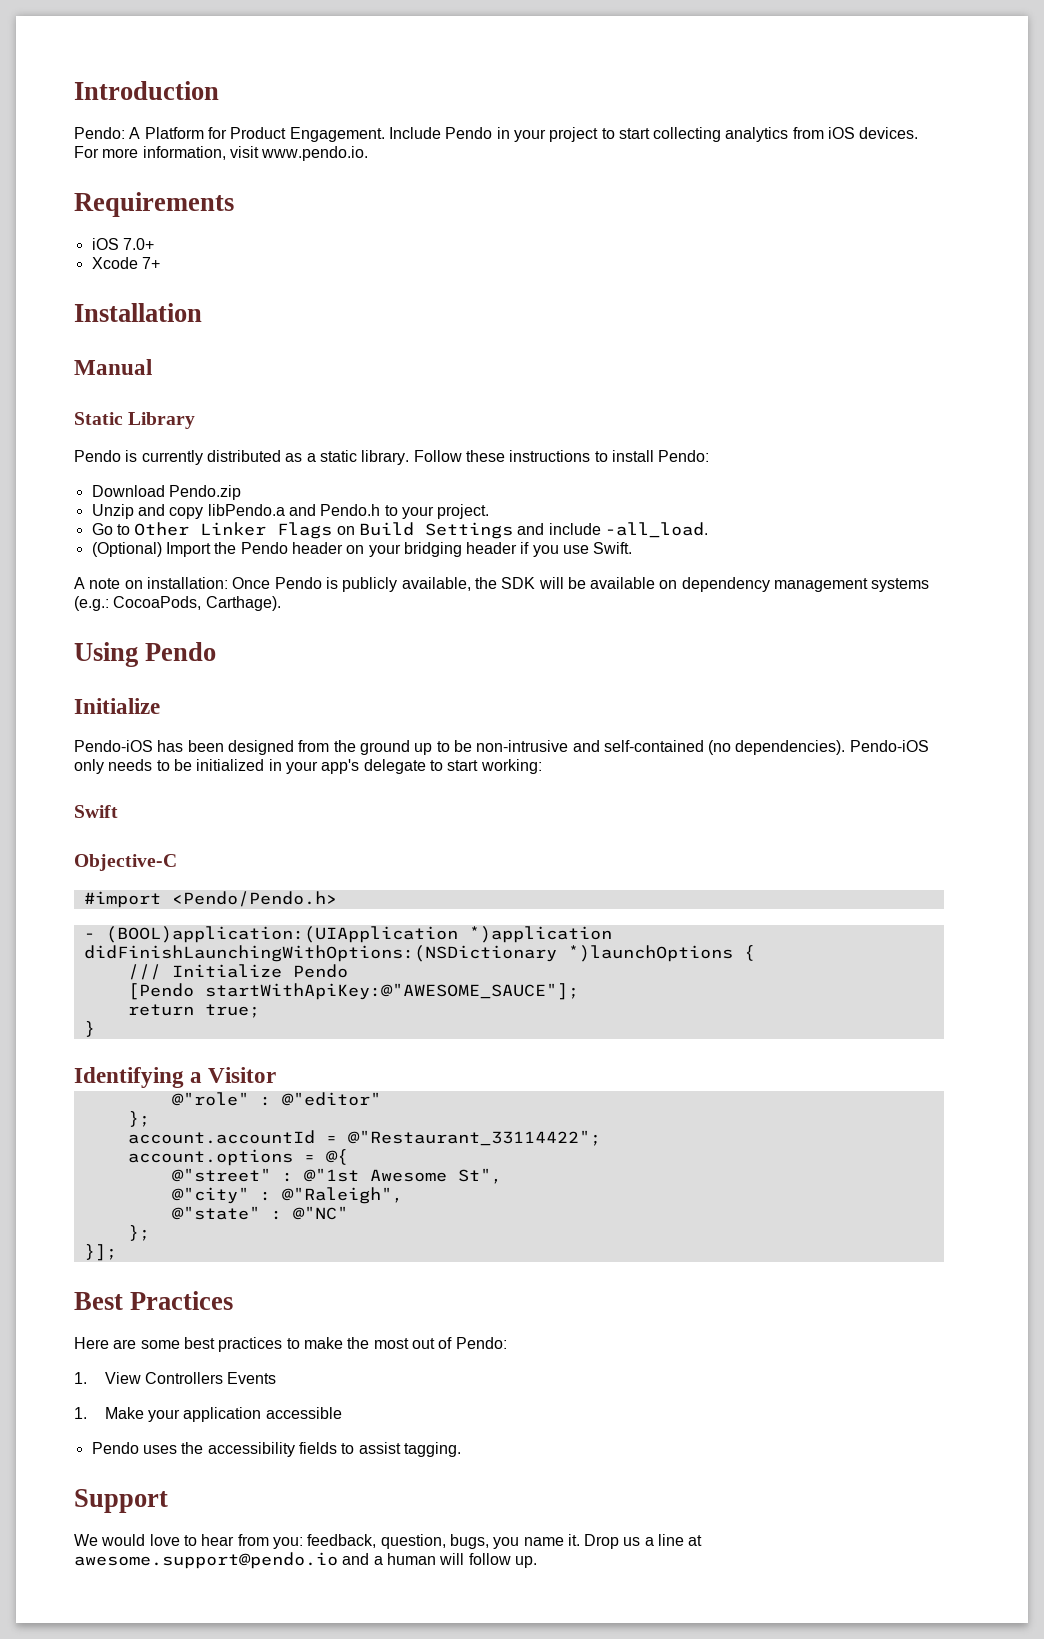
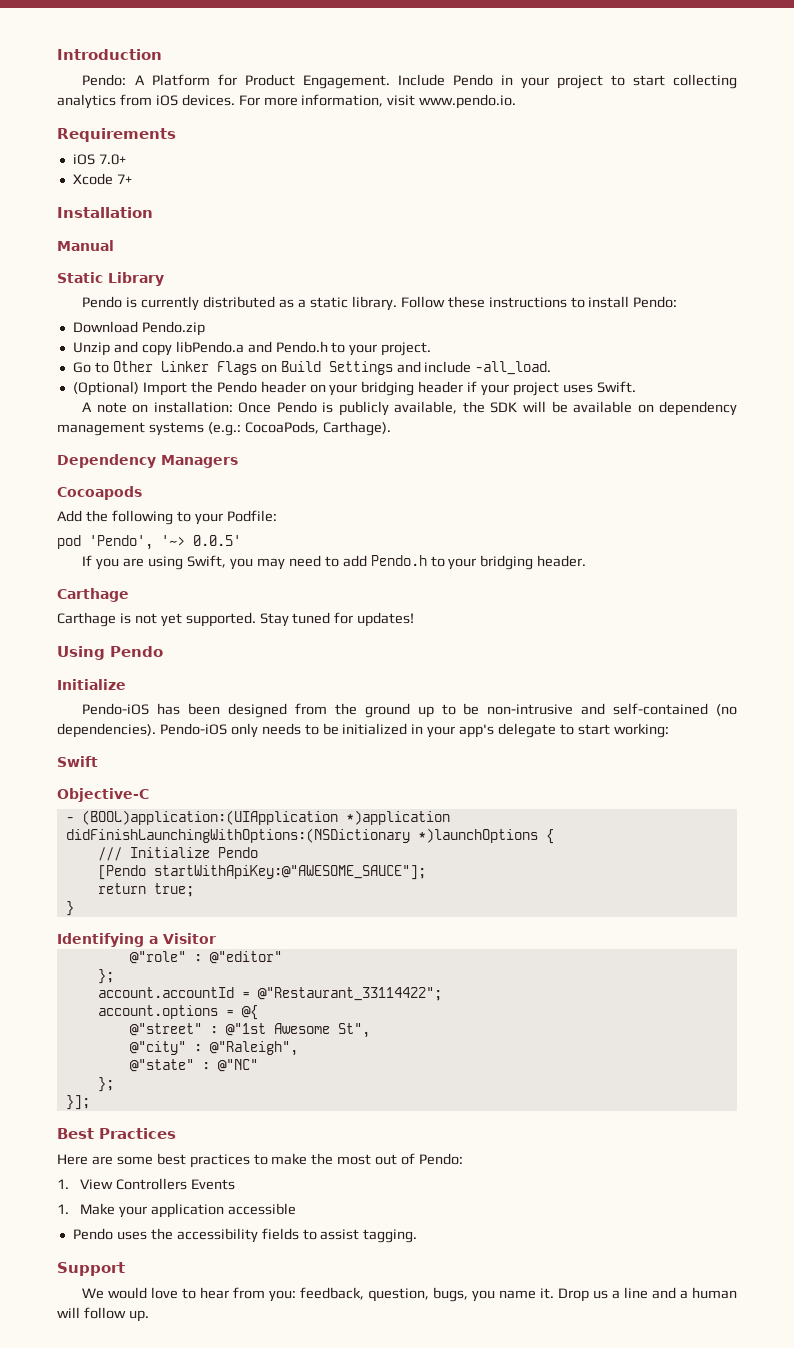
[532,545,590,557] you use -> [481,382,593,396] your project uses
(281, 603) none -> [57,454,238,468] [57,486,142,500] [57,510,277,525] [57,535,241,550] [82,555,587,570] [57,588,129,602] [57,612,415,627] // Dependency Managers // Cocoapods // Add the following to your Podfile: // pod 'Pendo', '~> 0.0.5' // If you are using Swift, you may need to add Pendo.h to your bridging header. // Carthage // Carthage is not yet supported. Stay tuned for updates!
[83,891,337,908] // #import <Pendo/Pendo.h> -> (149, 795) none
[688,1535,703,1546] [74,1552,338,1569] at awesome.support@pendo.io -> (649, 1293) none

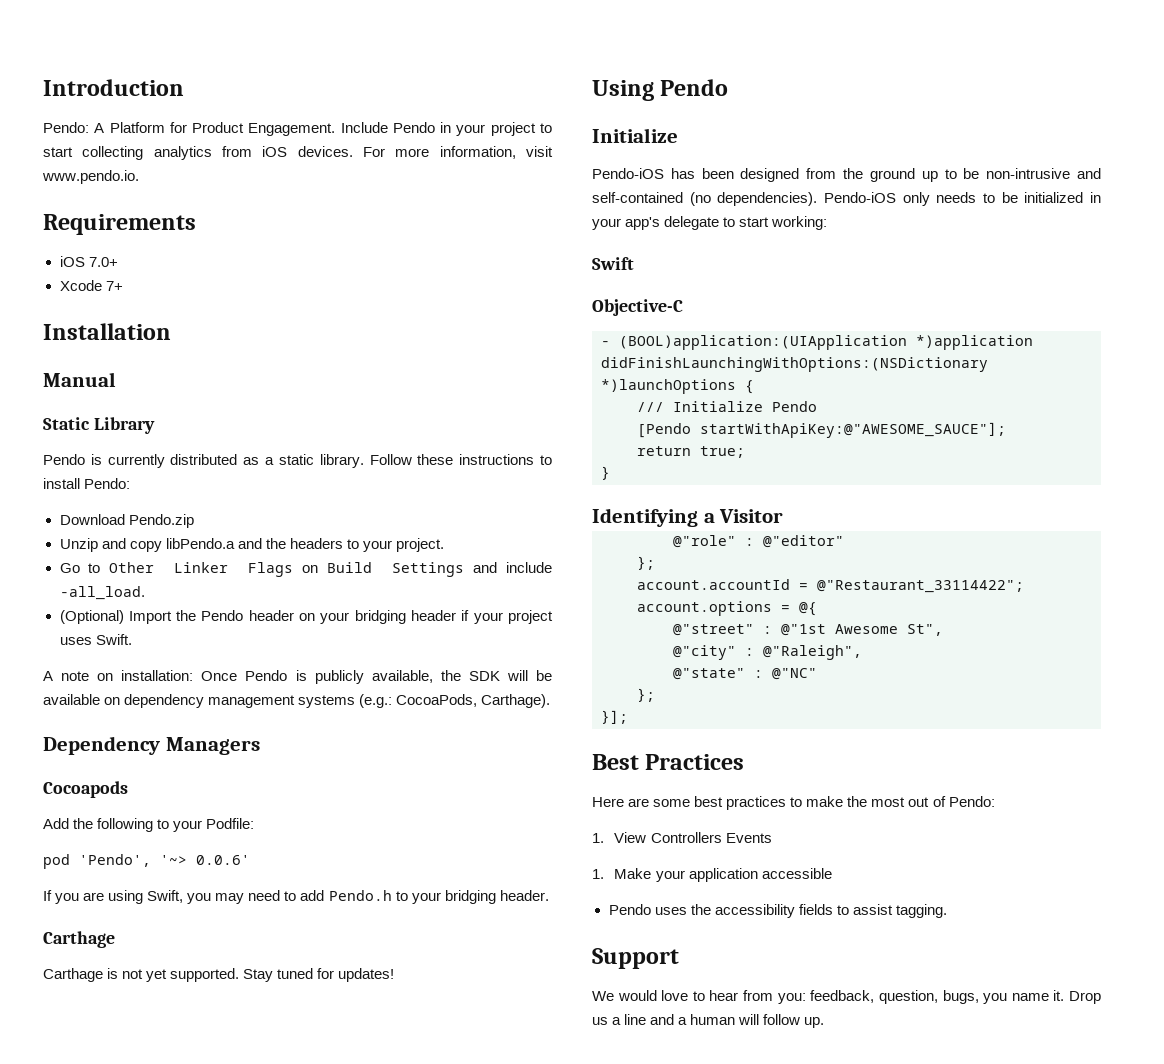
[275,341,328,353] Pendo.h -> [265,538,343,549] the headers
[193,535,241,546] 0.0.5' -> [196,855,250,865] 0.0.6'

